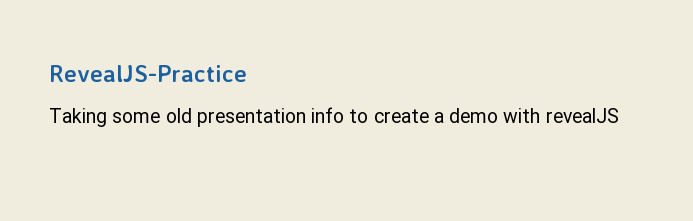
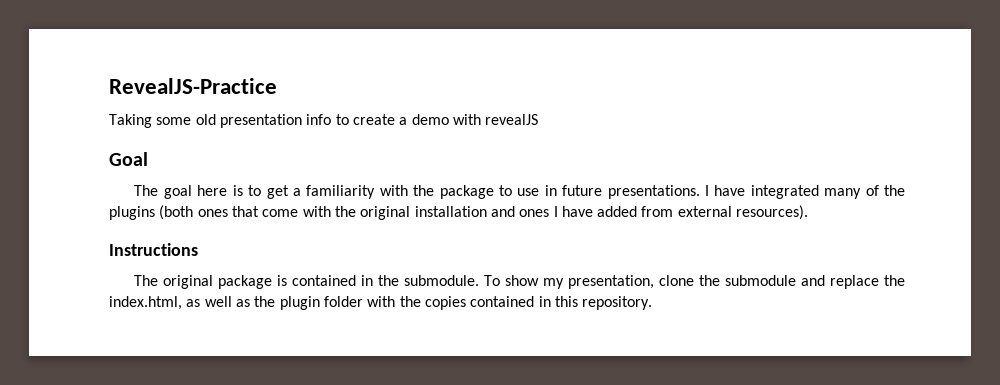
(619, 115) none -> [109,152,148,166] [134,185,905,199] [109,205,809,220] [109,243,198,256] [134,275,906,289] [109,296,653,310] // Goal // The goal here is to get a familiarity with the package to use in future presentations. I have integrated many of the plugins (both ones that come with the original installation and ones I have added from external resources). // Instructions // The original package is contained in the submodule. To show my presentation, clone the submodule and replace the index.html, as well as the plugin folder with the copies contained in this repository.

